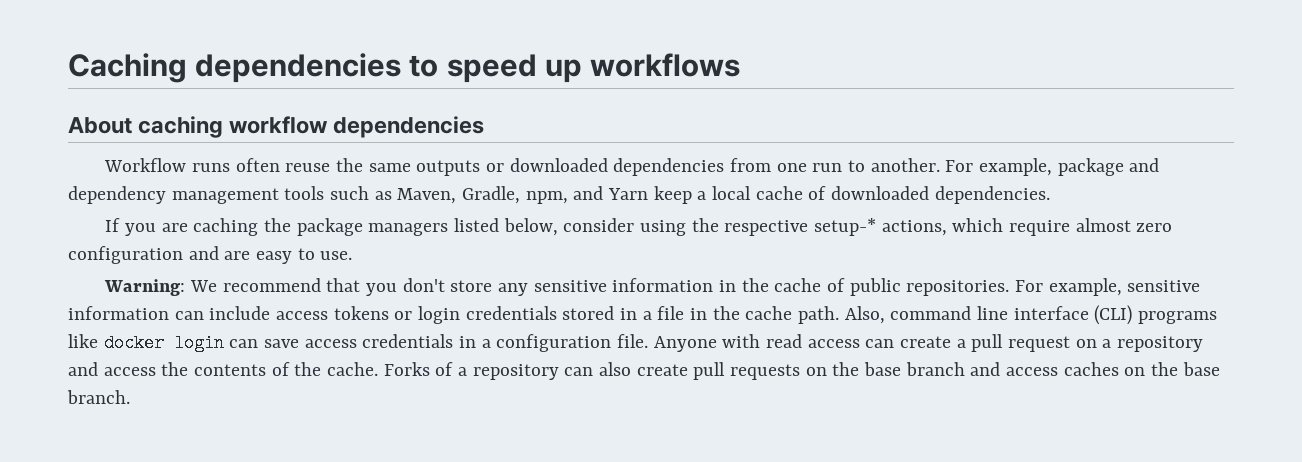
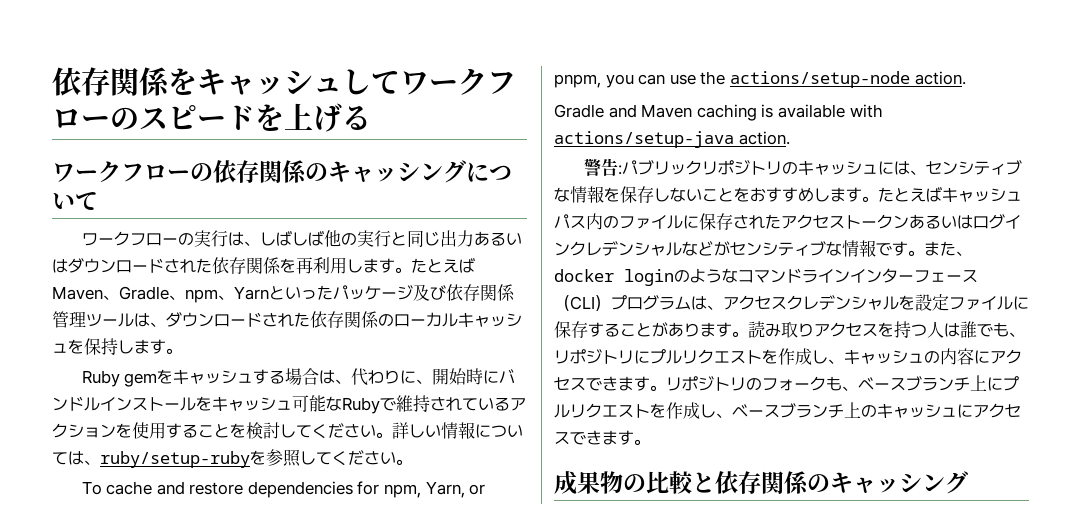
[68,53,741,83] [68,116,485,138] [104,158,1160,176] [68,186,1050,204] [105,218,1173,236] [68,246,353,264] [104,278,1201,296] [68,305,1218,325] [68,334,1204,352] [68,362,1220,380] [67,390,130,404] Caching dependencies to speed up workflows // About caching workflow dependencies // Workflow runs often reuse the same outputs or downloaded dependencies from one run to another. For example, package and dependency management tools such as Maven, Gradle, npm, and Yarn keep a local cache of downloaded dependencies. // If you are caching the package managers listed below, consider using the respective setup-* actions, which require almost zero configuration and are easy to use. // Warning: We recommend that you don't store any sensitive information in the cache of public repositories. For example, sensitive information can include access tokens or login credentials stored in a file in the cache path. Also, command line interface (CLI) programs like docker login can save access credentials in a configuration file. Anyone with read access can create a pull request on a repository and access the contents of the cache. Forks of a repository can also create pull requests on the base branch and access caches on the base branch. -> [52,67,516,96] [52,103,371,132] [52,160,512,183] [52,192,98,210] [81,230,522,247] [52,257,475,274] [52,284,515,303] [52,311,522,328] [52,338,182,355] [81,368,516,387] [52,395,526,414] [52,422,523,439] [52,449,412,468] [81,481,486,498] [554,71,966,88] [554,104,883,121] [554,131,790,148] [583,158,1022,176] [554,186,1022,203] [554,213,1021,230] [554,240,972,257] [554,268,978,286] [554,294,1029,311] [554,321,1025,338] [554,348,1022,365] [554,375,1019,391] [554,402,1021,419] [554,430,650,445] [554,471,968,495] 依存関係をキャッシュしてワークフローのスピードを上げる // ワークフローの依存関係のキャッシングについて // ワークフローの実行は、しばしば他の実行と同じ出力あるいはダウンロードされた依存関係を再利用します。たとえばMaven、Gradle、npm、Yarnといったパッケージ及び依存関係管理ツールは、ダウンロードされた依存関係のローカルキャッシュを保持します。 // Ruby gemをキャッシュする場合は、代わりに、開始時にバンドルインストールをキャッシュ可能なRubyで維持されているアクションを使用することを検討してください。詳しい情報については、ruby/setup-rubyを参照してください。 // To cache and restore dependencies for npm, Yarn, or pnpm, you can use the actions/setup-node action. // Gradle and Maven caching is available with actions/setup-java action. // 警告:パブリックリポジトリのキャッシュには、センシティブな情報を保存しないことをおすすめします。たとえばキャッシュパス内のファイルに保存されたアクセストークンあるいはログインクレデンシャルなどがセンシティブな情報です。また、docker loginのようなコマンドラインインターフェース（CLI）プログラムは、アクセスクレデンシャルを設定ファイルに保存することがあります。読み取りアクセスを持つ人は誰でも、リポジトリにプルリクエストを作成し、キャッシュの内容にアクセスできます。リポジトリのフォークも、ベースブランチ上にプルリクエストを作成し、ベースブランチ上のキャッシュにアクセスできます。 // 成果物の比較と依存関係のキャッシング

